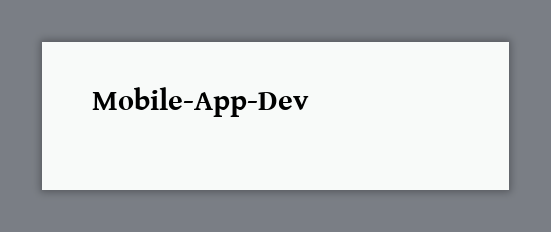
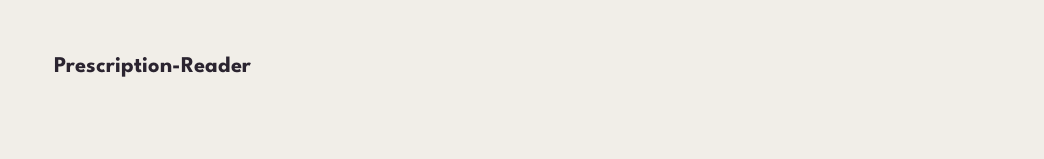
[92,87,309,117] Mobile-App-Dev -> [54,56,251,77] Prescription-Reader

